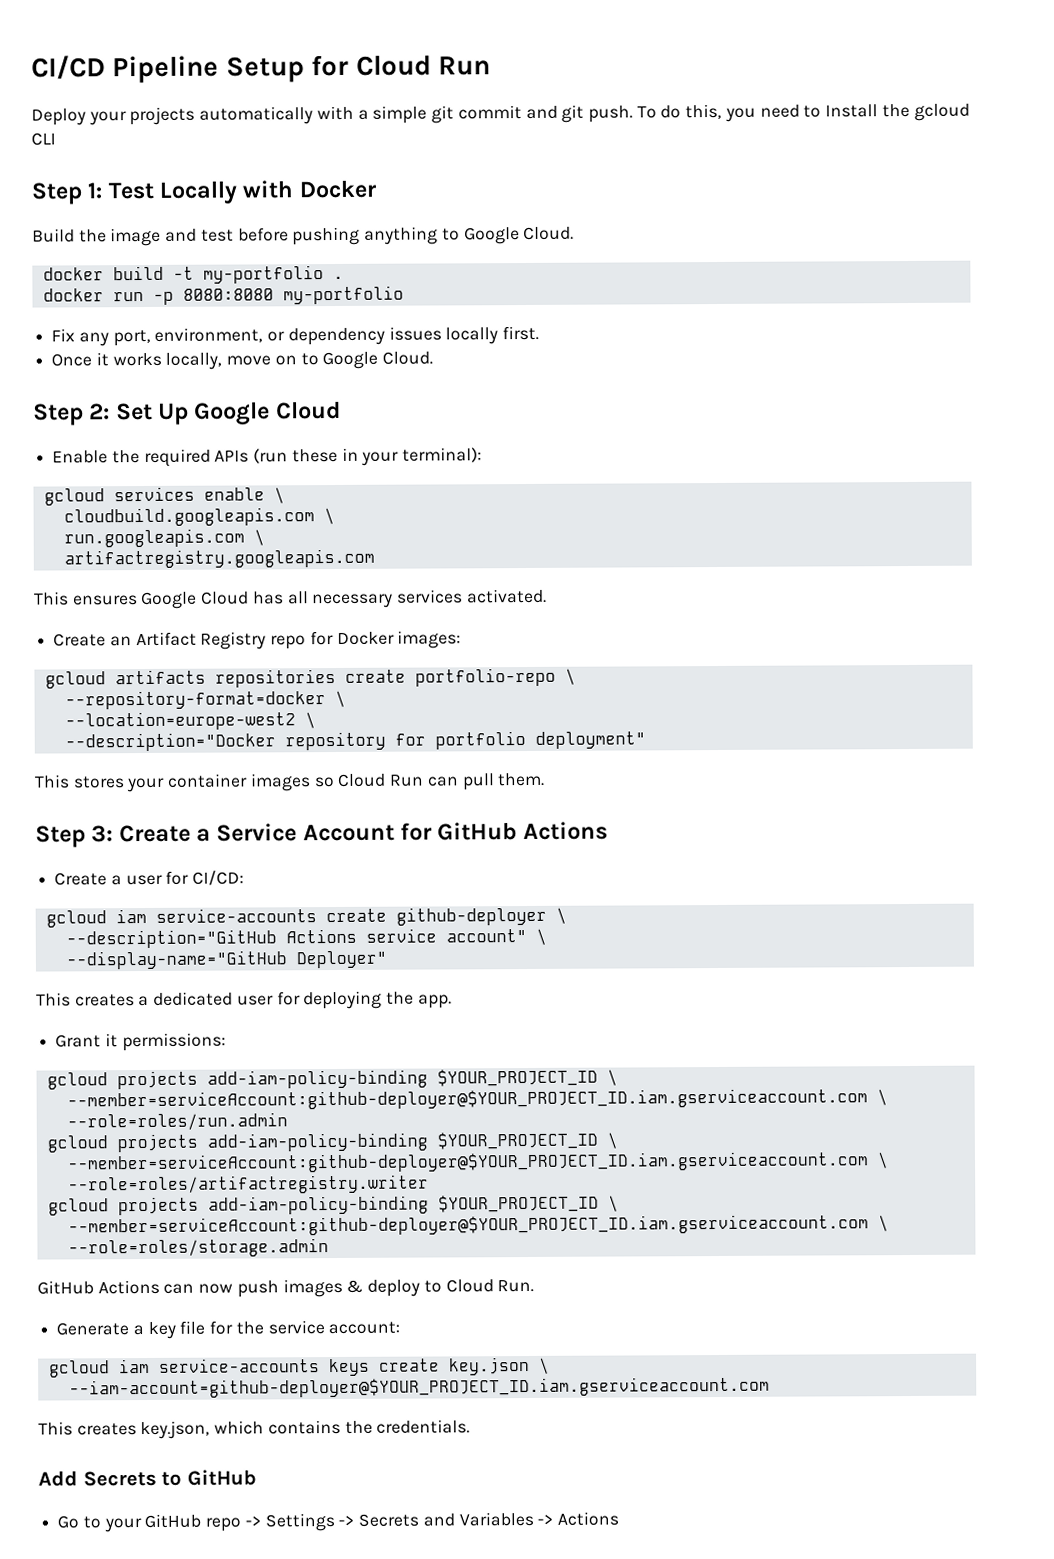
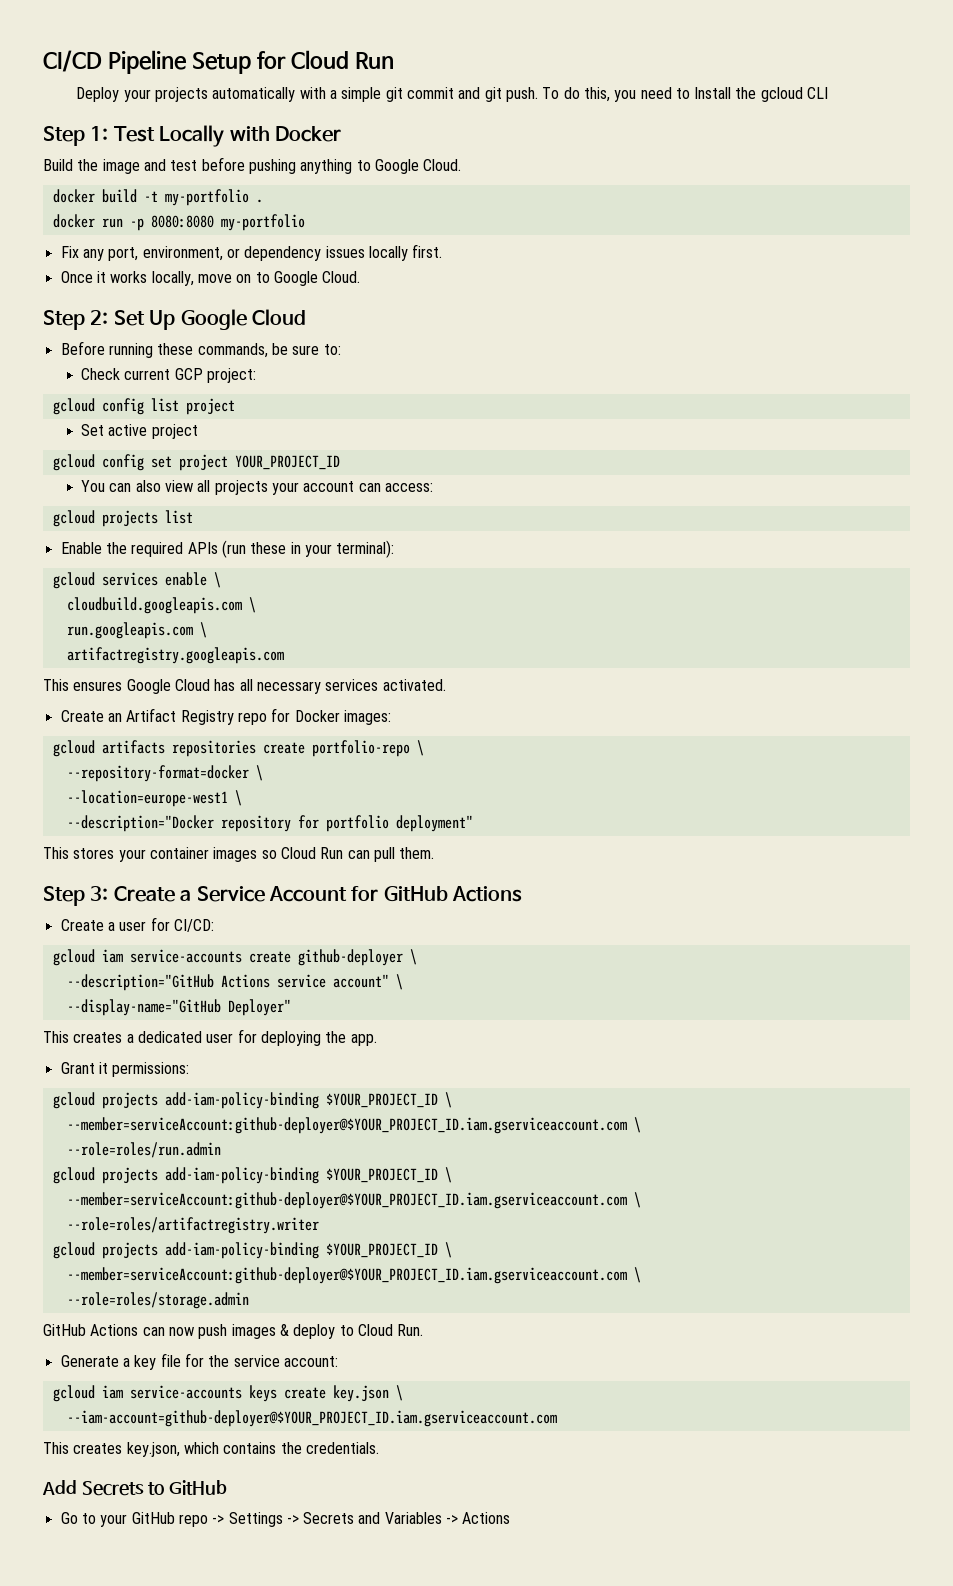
(341, 410) none -> [60,341,341,358] [81,368,257,383] [52,398,235,415] [81,424,198,439] [52,454,340,471] [81,480,433,495] [52,510,193,527] // Before running these commands, be sure to: // Check current GCP project: // gcloud config list project // Set active project // gcloud config set project YOUR_PROJECT_ID // You can also view all projects your account can access: // gcloud projects list
[64,711,296,731] --location=europe-west2 -> [66,790,228,807] --location=europe-west1

